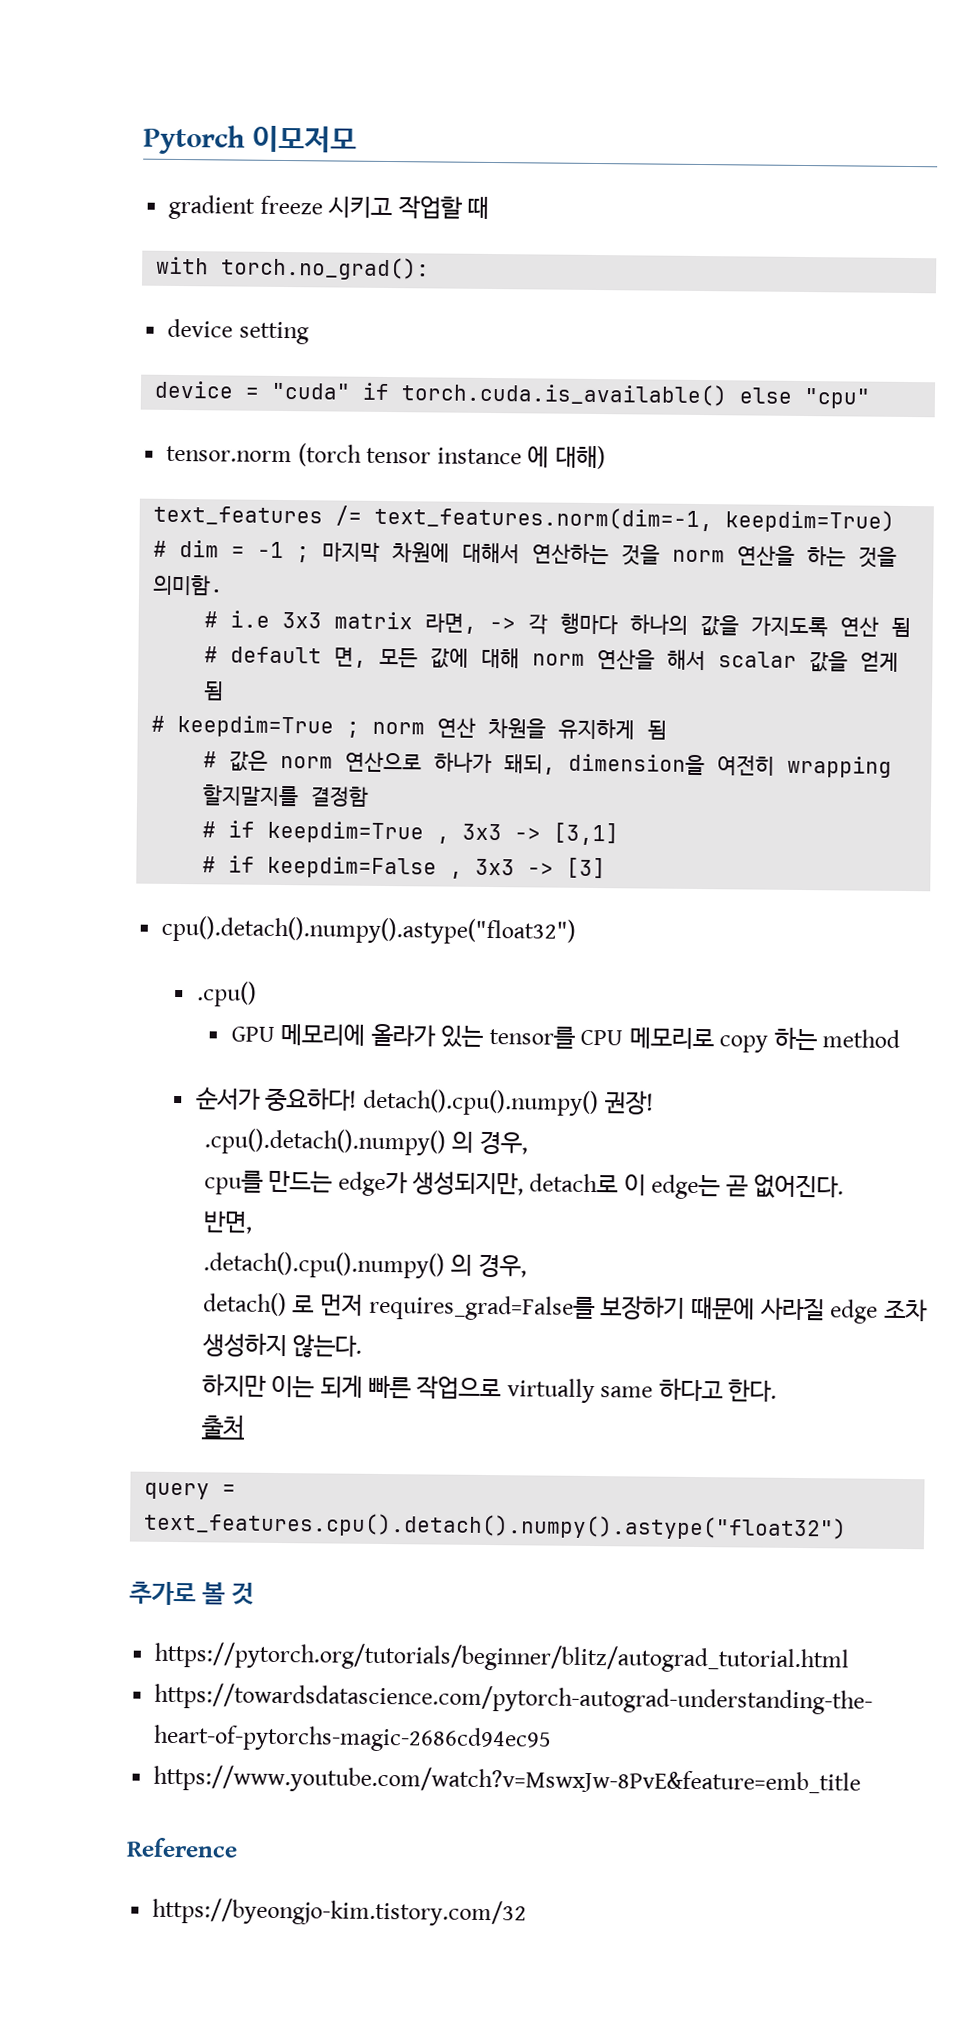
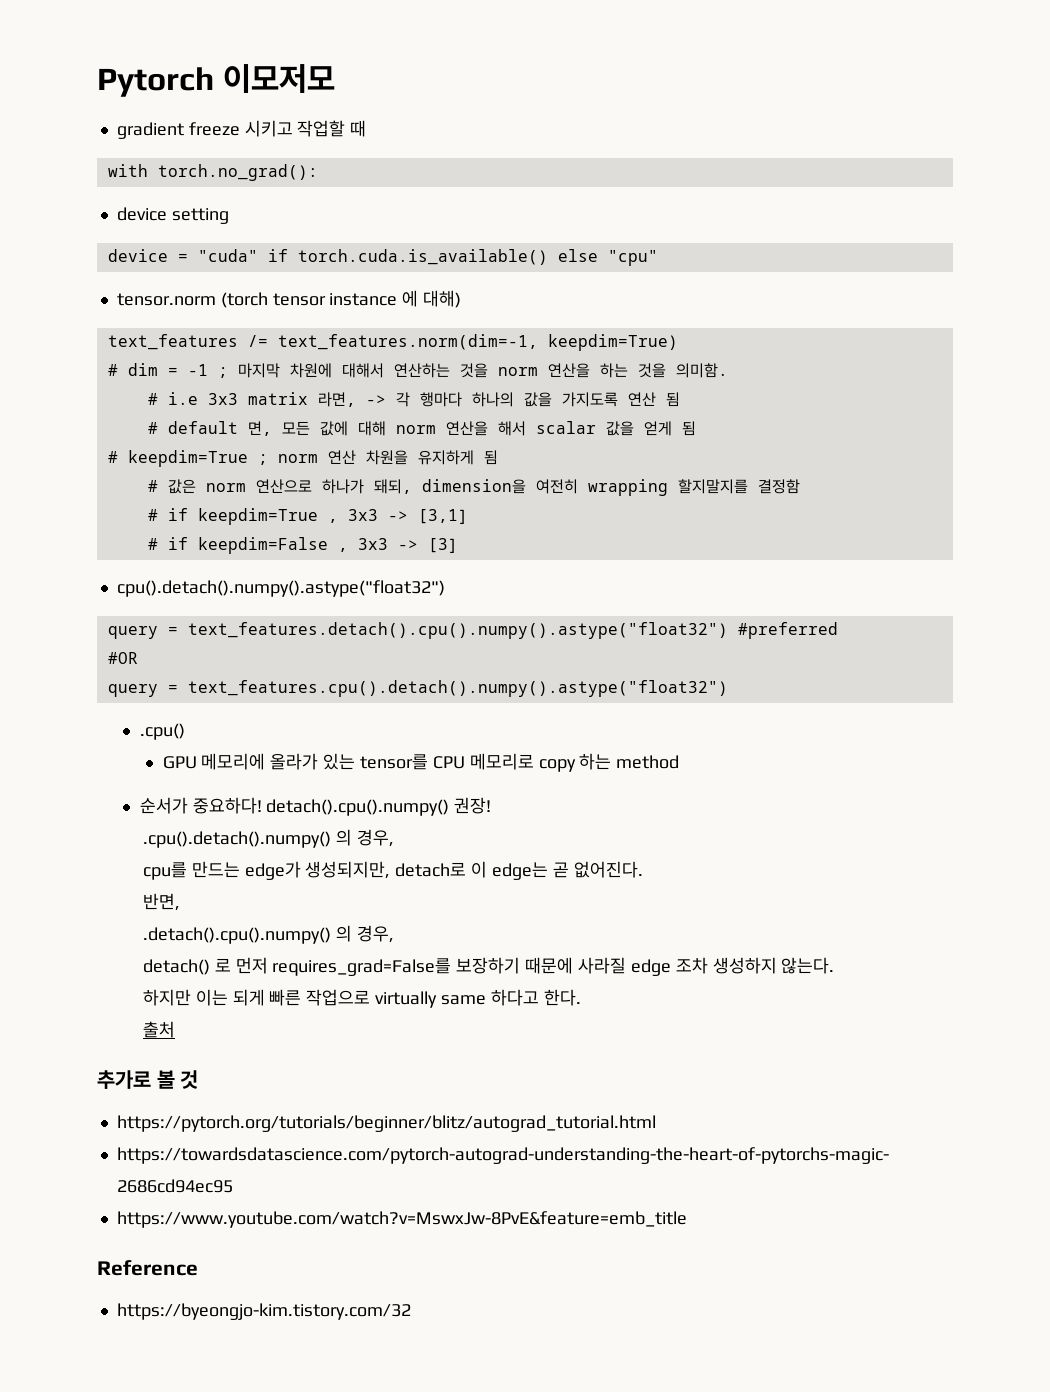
(577, 930) none -> [107,622,838,639] [107,652,138,664] [107,680,728,697] // query = text_features.detach().cpu().numpy().astype("float32") #preferred // #OR // query = text_features.cpu().detach().numpy().astype("float32")
[144,1482,237,1500] [143,1511,848,1541] // query = text_features.cpu().detach().numpy().astype("float32") -> (175, 1029) none

